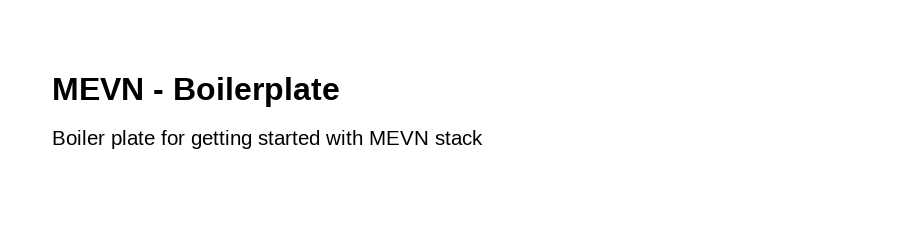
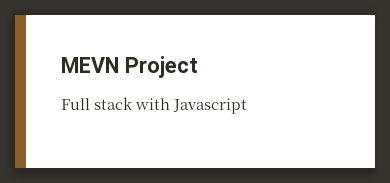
[52,77,340,107] [52,130,483,149] MEVN - Boilerplate // Boiler plate for getting started with MEVN stack -> [61,56,198,78] [61,97,248,114] MEVN Project // Full stack with Javascript

